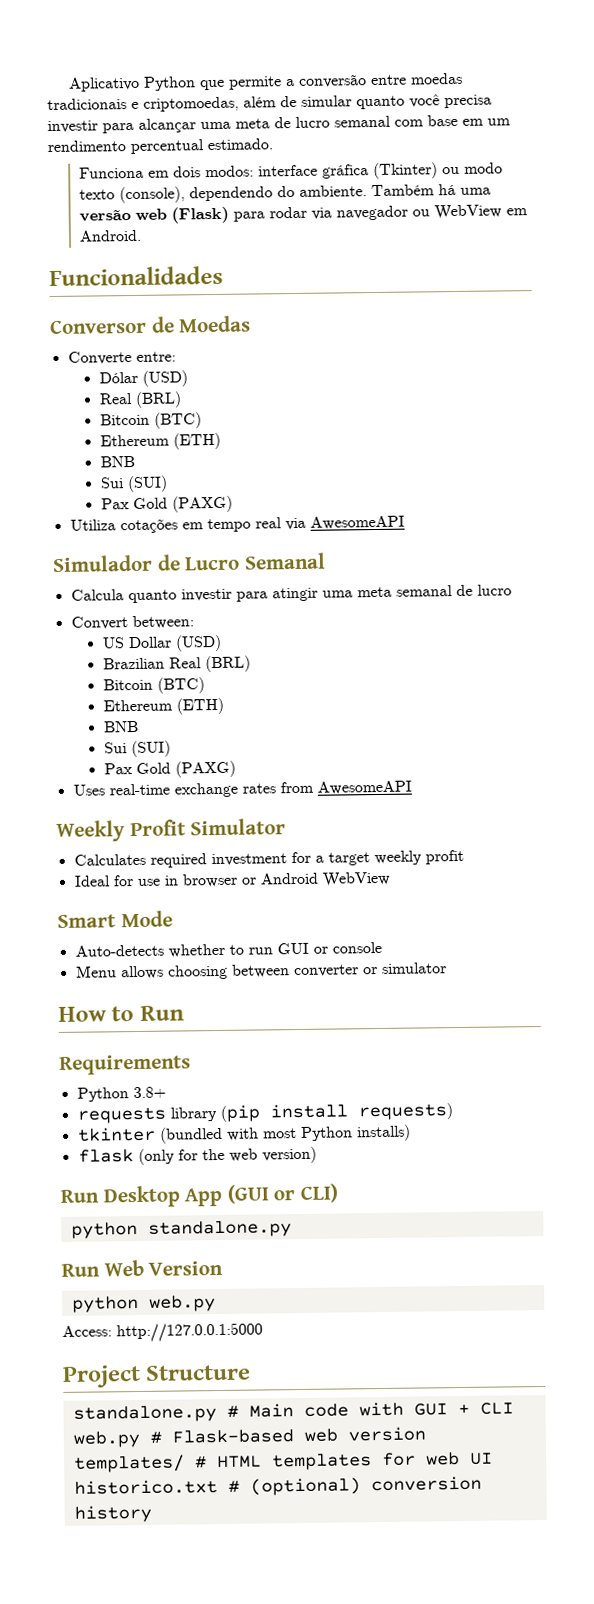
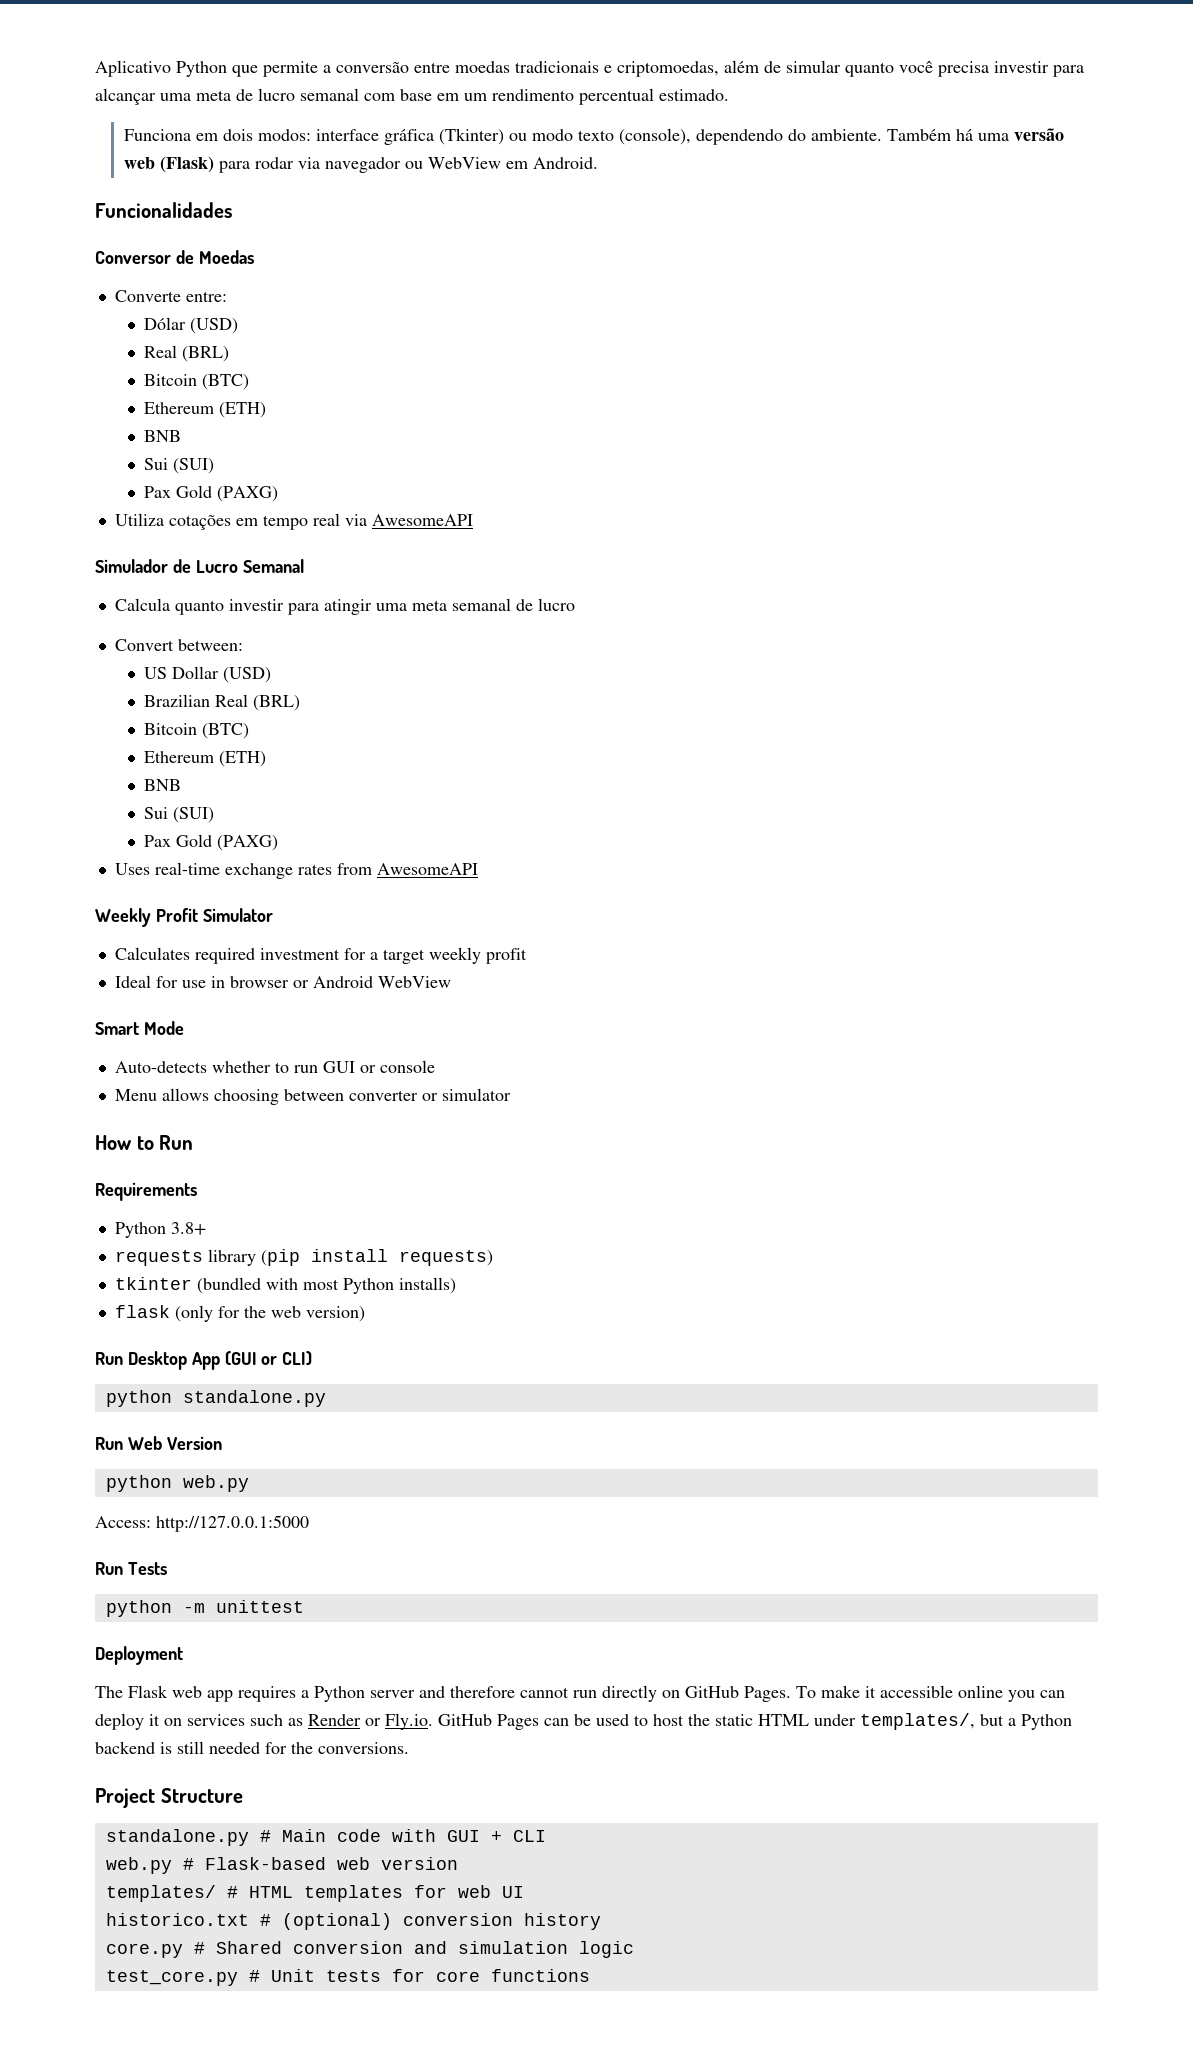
(263, 1332) none -> [95,1562,167,1575] [105,1600,304,1617] [95,1646,183,1665] [95,1685,1065,1702] [95,1713,1072,1730] [95,1741,409,1754] // Run Tests // python -m unittest // Deployment // The Flask web app requires a Python server and therefore cannot run directly on GitHub Pages. To make it accessible online you can deploy it on services such as Render or Fly.io. GitHub Pages can be used to host the static HTML under templates/, but a Python backend is still needed for the conversions.
(152, 1513) none -> [105,1941,634,1958] [105,1969,590,1986] // core.py # Shared conversion and simulation logic // test_core.py # Unit tests for core functions

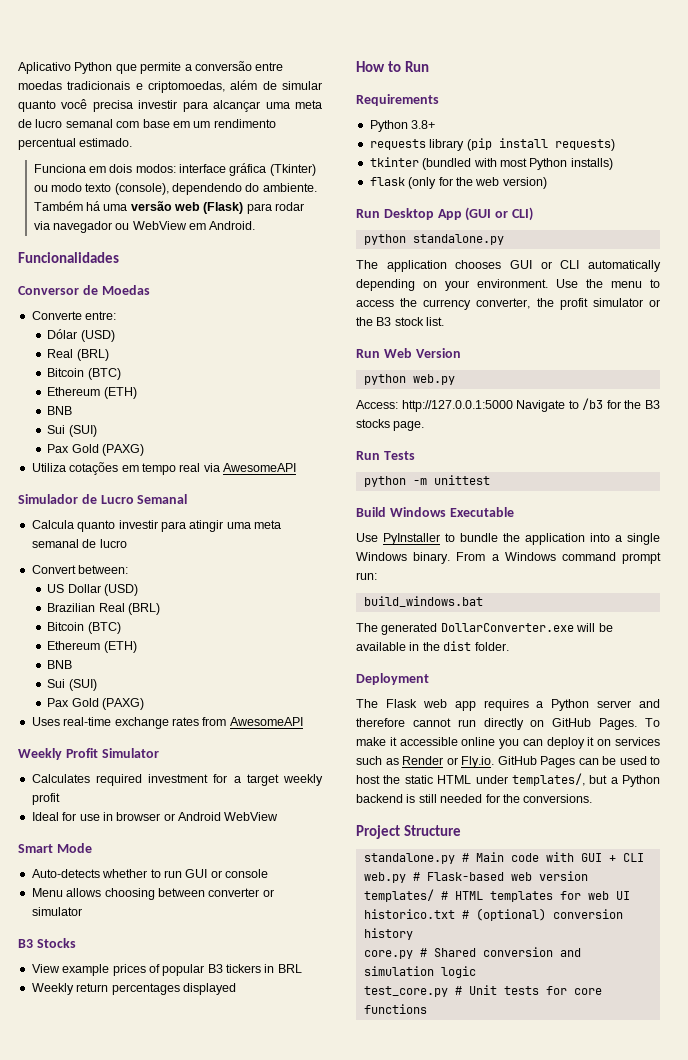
(511, 1094) none -> [18,938,76,948] [31,964,302,976] [31,983,236,995] // B3 Stocks // View example prices of popular B3 tickers in BRL // Weekly return percentages displayed
(326, 1398) none -> [356,260,661,272] [356,279,660,291] [356,298,660,310] [356,317,445,326] // The application chooses GUI or CLI automatically depending on your environment. Use the menu to access the currency converter, the profit simulator or the B3 stock list.
(309, 1523) none -> [516,398,660,412] [356,419,425,431] Navigate to /b3 for the B3 stocks page.
(304, 1606) none -> [356,507,514,517] [356,533,660,545] [356,552,661,564] [356,572,377,580] [363,596,483,607] [356,623,613,635] [356,641,509,651] // Build Windows Executable // Use PyInstaller to bundle the application into a single Windows binary. From a Windows command prompt run: // build_windows.bat // The generated DollarConverter.exe will be available in the dist folder.

